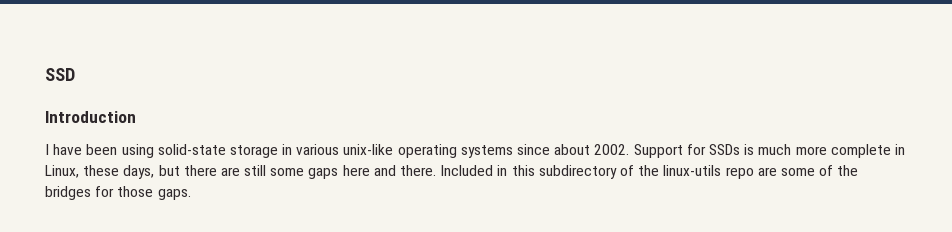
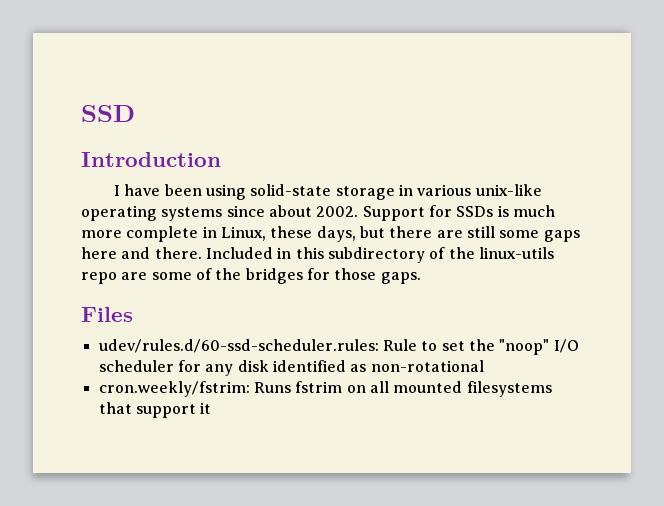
(191, 194) none -> [81,307,133,322] [98,339,579,355] [98,360,484,376] [98,381,552,397] [98,402,212,418] // Files // udev/rules.d/60-ssd-scheduler.rules: Rule to set the "noop" I/O scheduler for any disk identified as non-rotational // cron.weekly/fstrim: Runs fstrim on all mounted filesystems that support it

